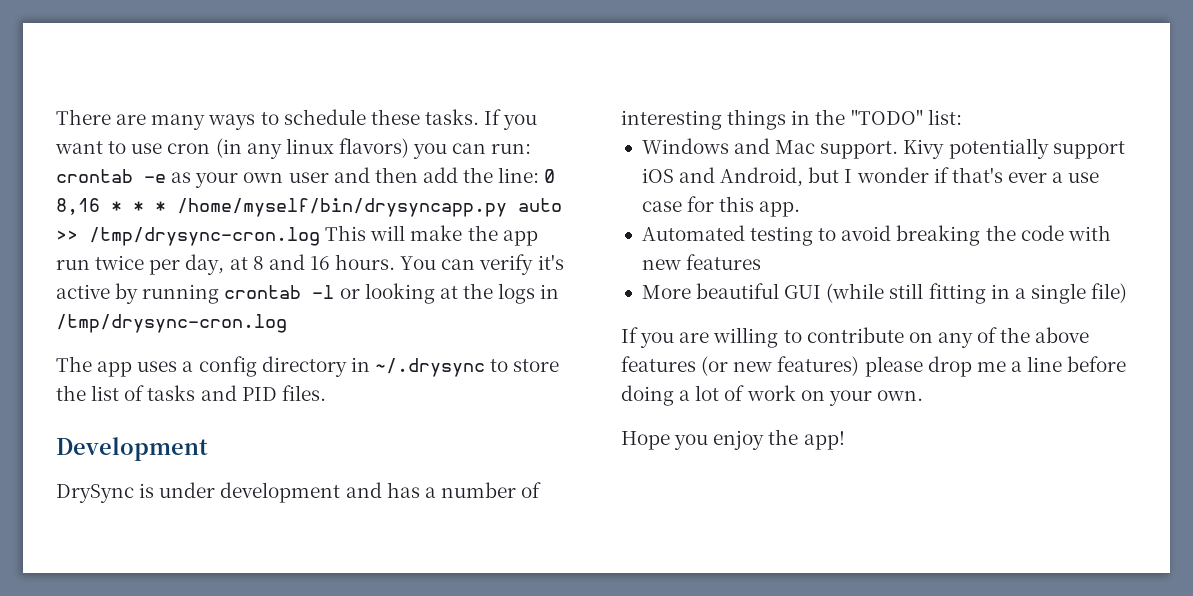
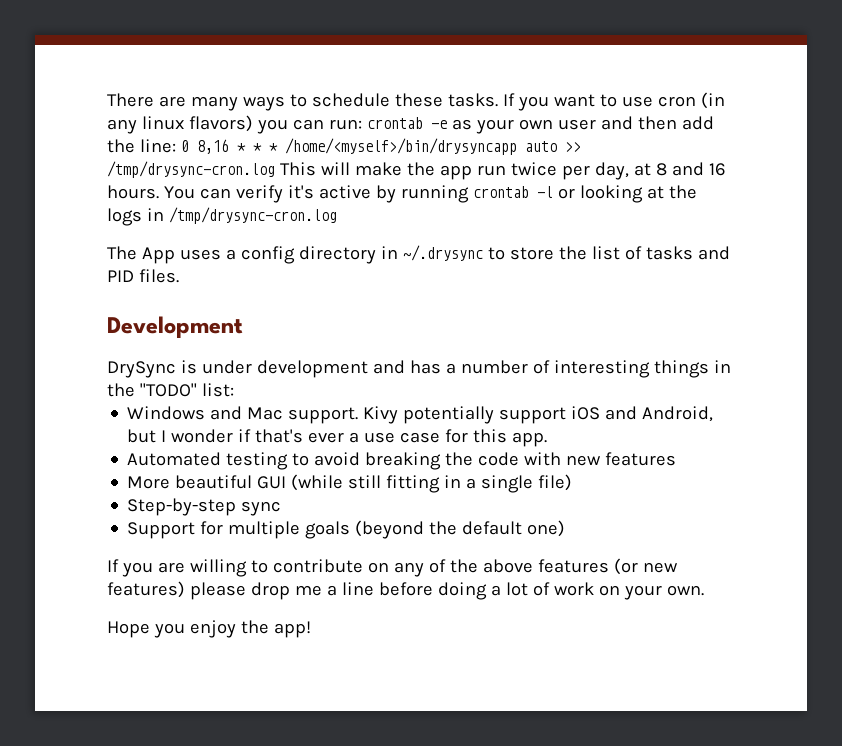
[177,198,507,217] /home/myself/bin/drysyncapp.py -> [284,138,517,155] /home/<myself>/bin/drysyncapp
[97,361,133,377] app -> [141,247,175,264] App
(1128, 293) none -> [127,498,282,516] [127,520,566,539] // Step-by-step sync // Support for multiple goals (beyond the default one)

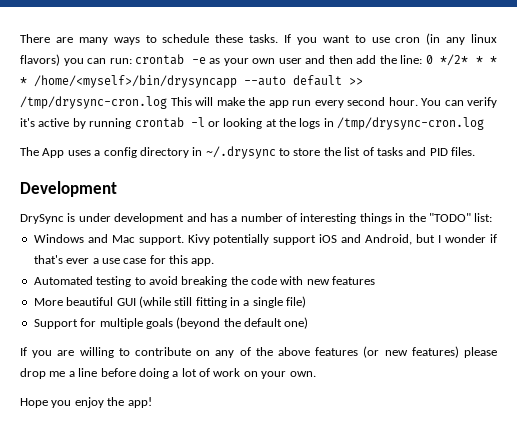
[196,139,229,154] 8,16 -> [440,54,469,66] */2*
[524,141,557,152] auto -> [244,75,342,86] --auto default
[510,162,726,180] [107,185,159,199] twice per day, at 8 and 16 hours. -> [314,97,418,108] every second hour.
[127,498,282,516] // Step-by-step sync -> (307, 302) none

